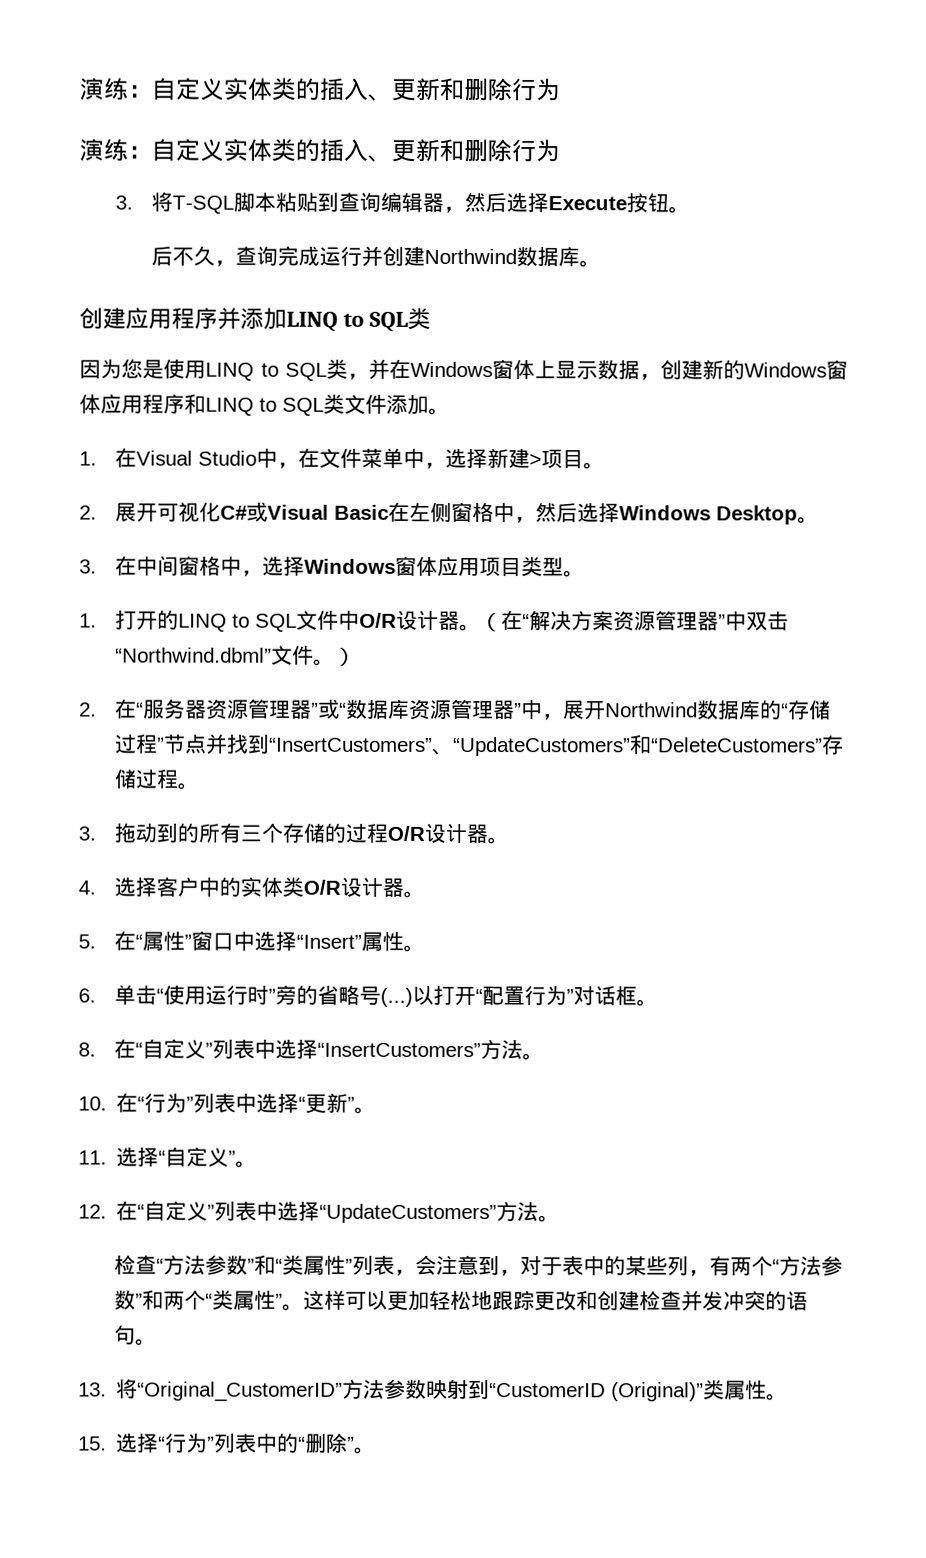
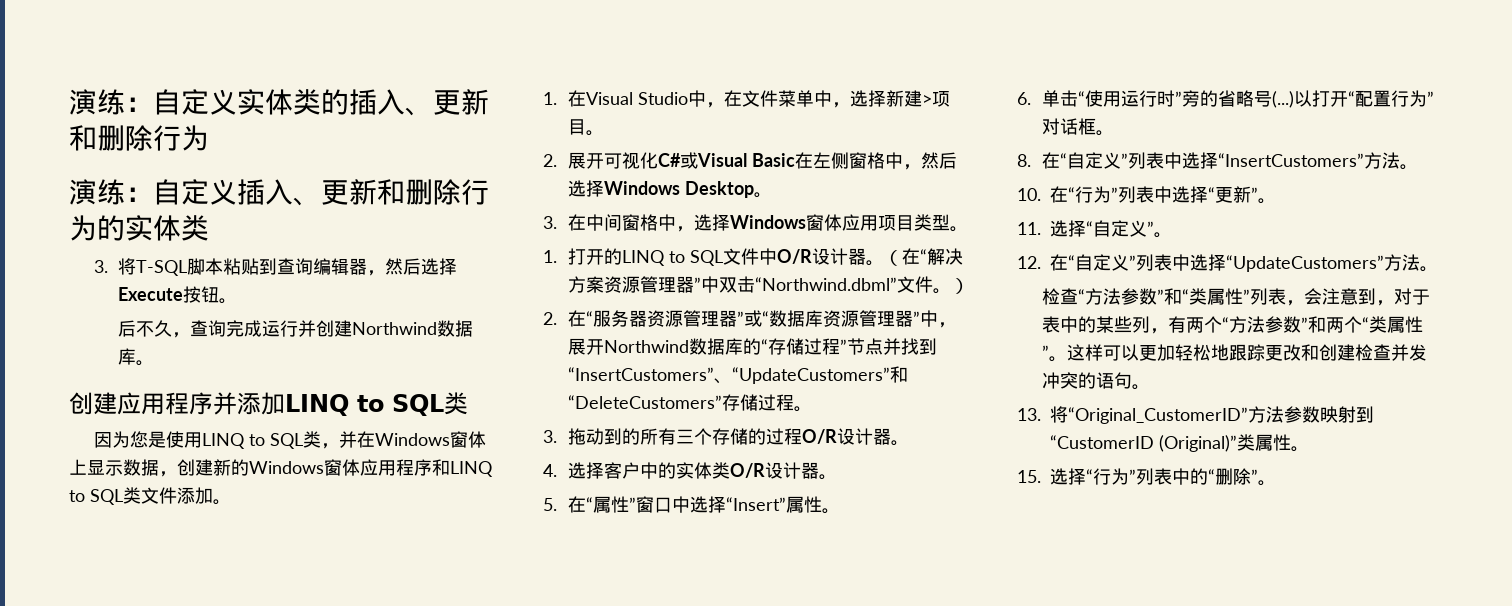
[223,138,560,163] 实体类的插入、更新和删除行为 -> [237,179,489,206] [69,215,209,241] 插入、更新和删除行为的实体类

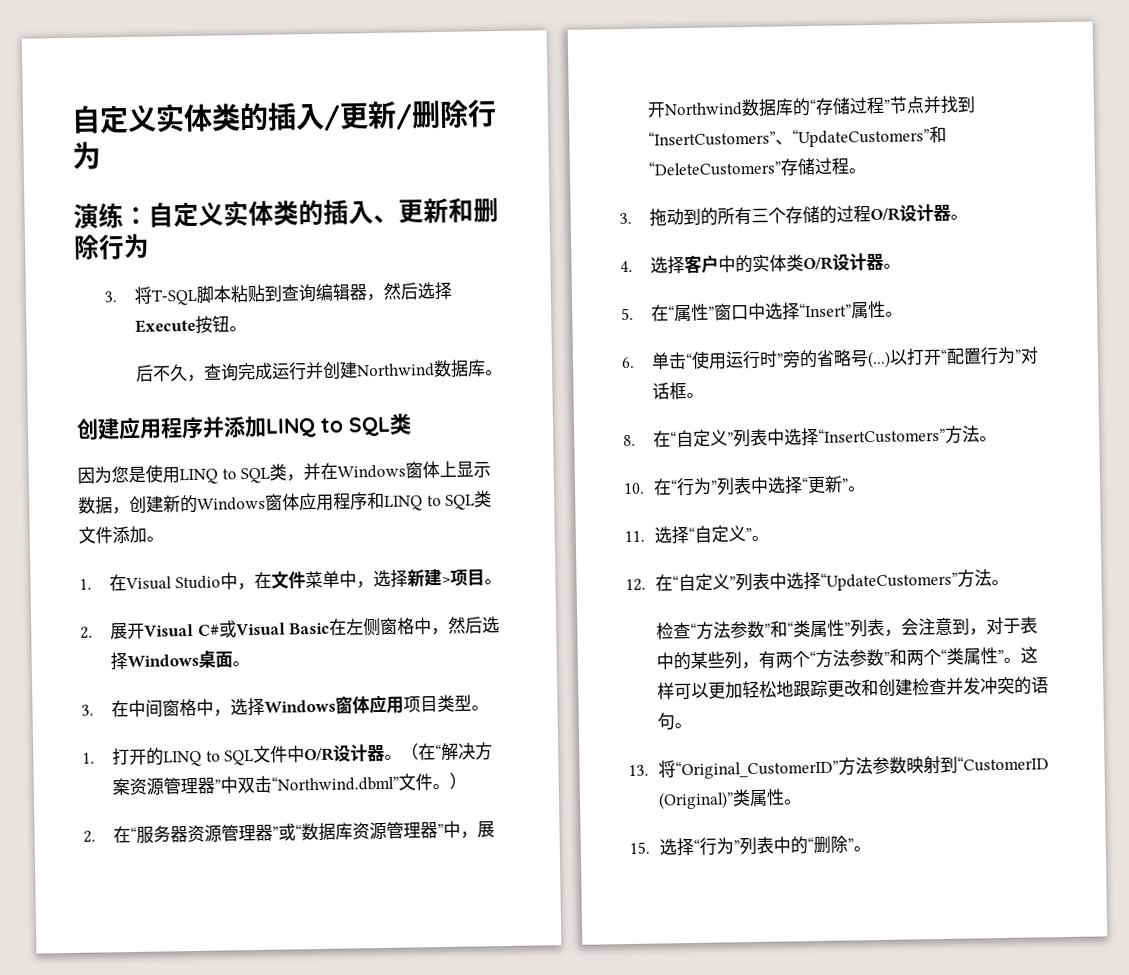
(69, 102) none -> [71,99,497,134] [72,141,101,170] 自定义实体类的插入/更新/删除行为 //
[69,179,489,206] [69,215,209,241] // 演练：自定义插入、更新和删除行为的实体类 -> (150, 246) none
[603,152,658,169] 可视化 -> [143,623,194,637] Visual
[684,181,754,198] Desktop -> [197,650,233,668] 桌面

